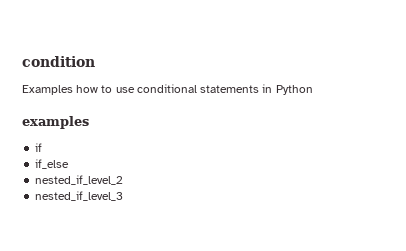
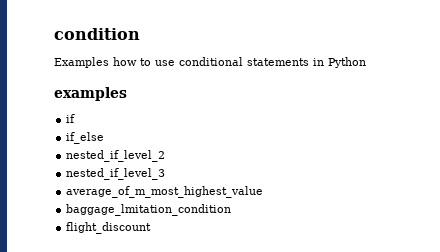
(124, 196) none -> [66,186,264,198] [66,204,232,216] [66,222,152,234] // average_of_m_most_highest_value // baggage_lmitation_condition // flight_discount

